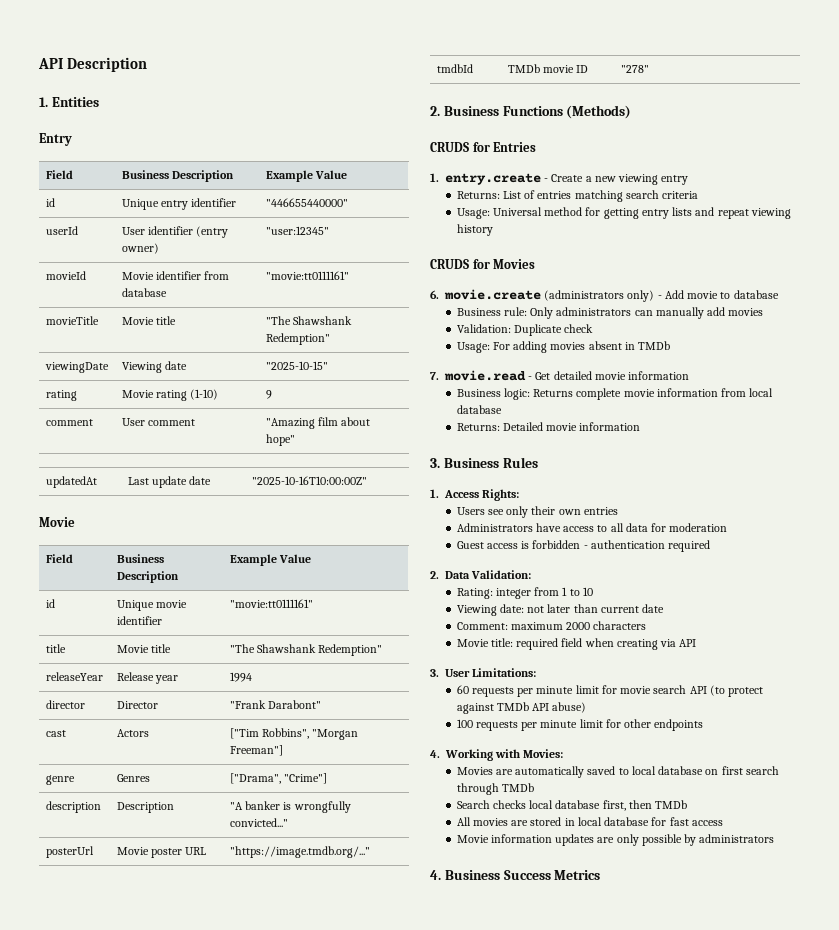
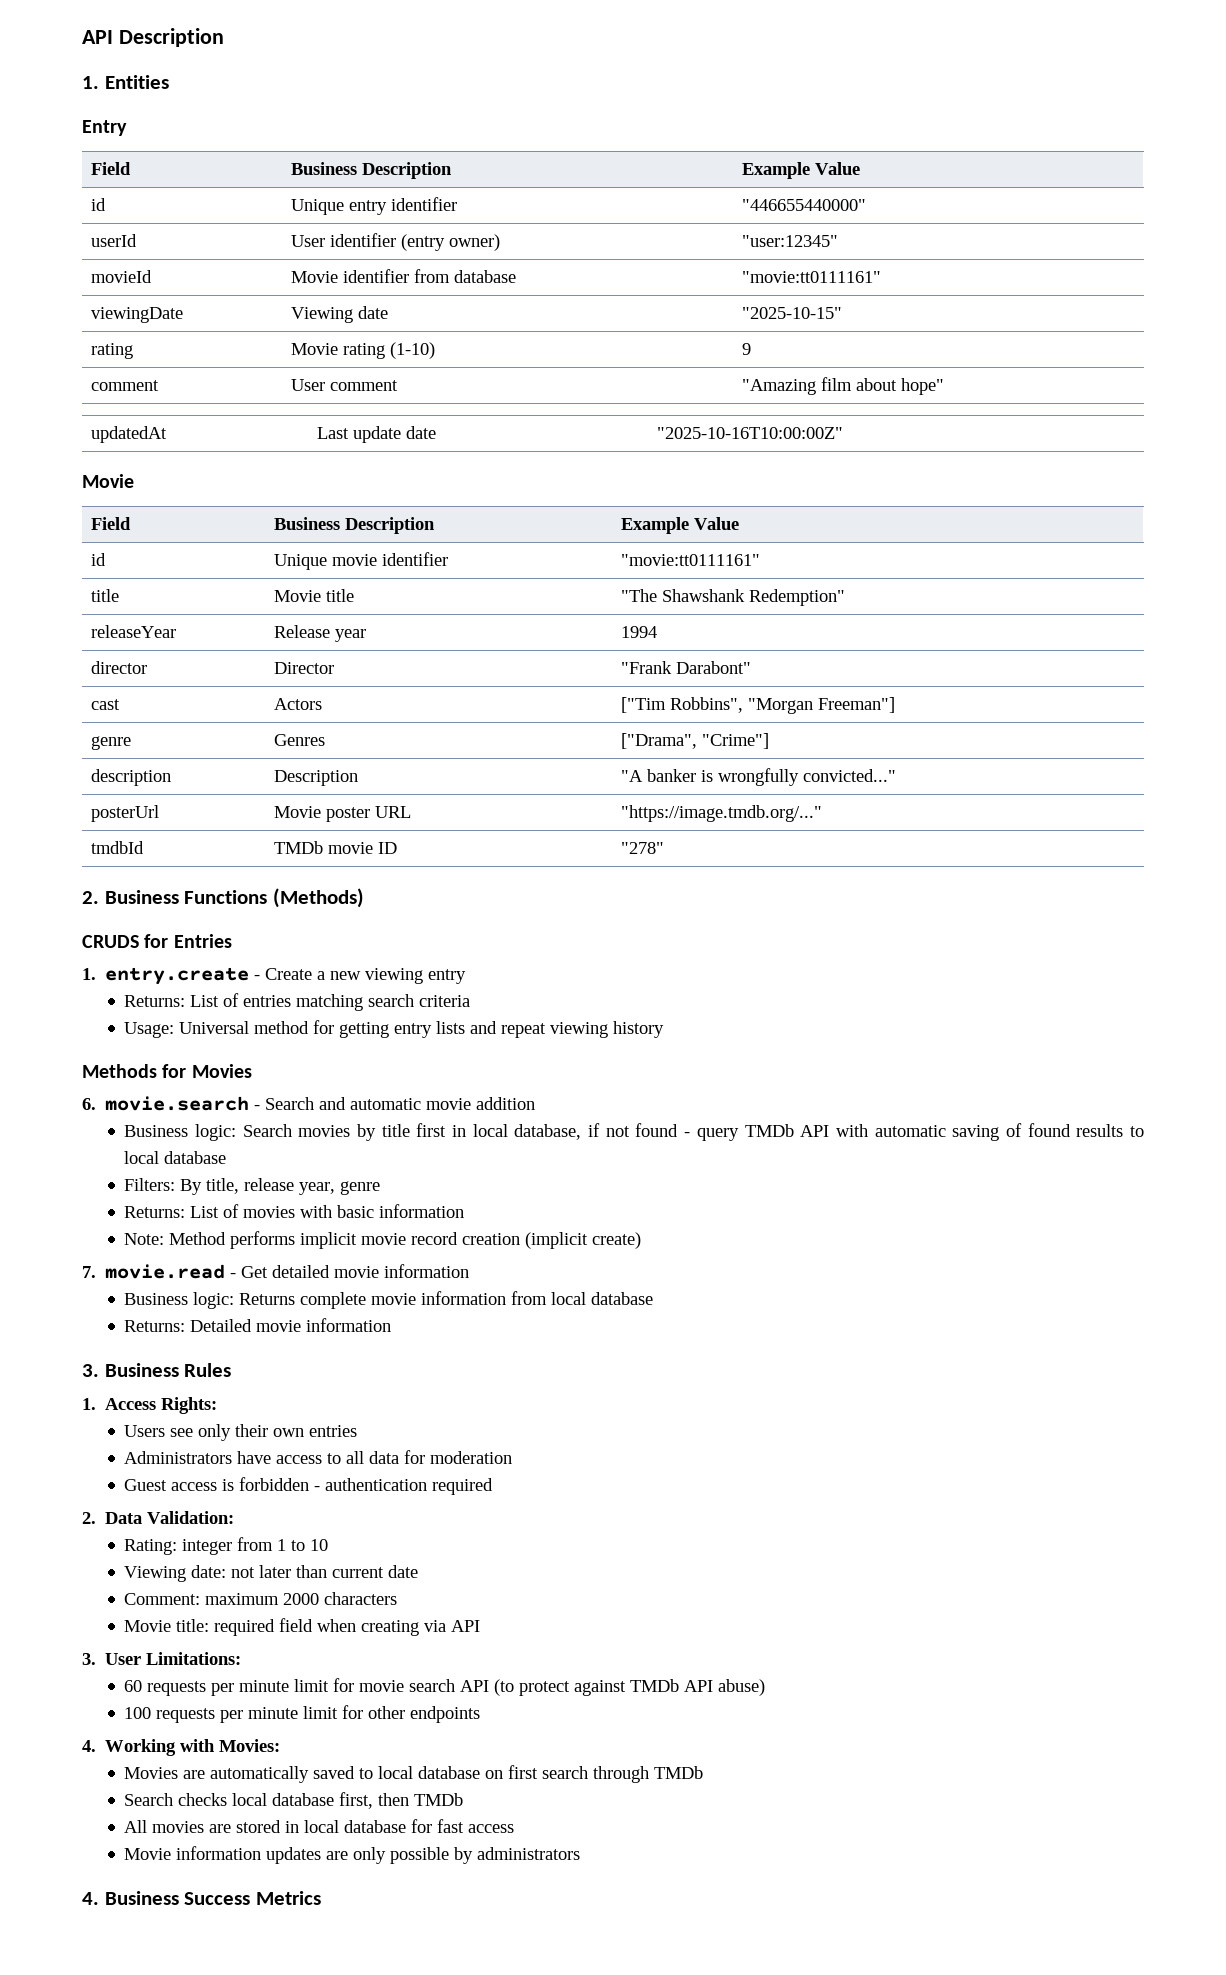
[45,316,99,325] [121,316,177,325] [265,316,353,325] [265,333,330,345] // movieTitle | Movie title | "The Shawshank Redemption" -> (881, 277) none
[430,259,469,269] CRUDS -> [82,1064,157,1078] Methods
[444,289,779,302] [456,307,764,319] [456,324,594,336] [456,341,671,353] movie.create (administrators only) - Add movie to database // Business rule: Only administrators can manually add movies // Validation: Duplicate check // Usage: For adding movies absent in TMDb -> [105,1096,536,1111] [124,1123,1144,1141] [124,1151,227,1164] [124,1178,381,1195] [124,1204,465,1218] [124,1231,642,1249] movie.search - Search and automatic movie addition // Business logic: Search movies by title first in local database, if not found - query TMDb API with automatic saving of found results to local database // Filters: By title, release year, genre // Returns: List of movies with basic information // Note: Method performs implicit movie record creation (implicit create)

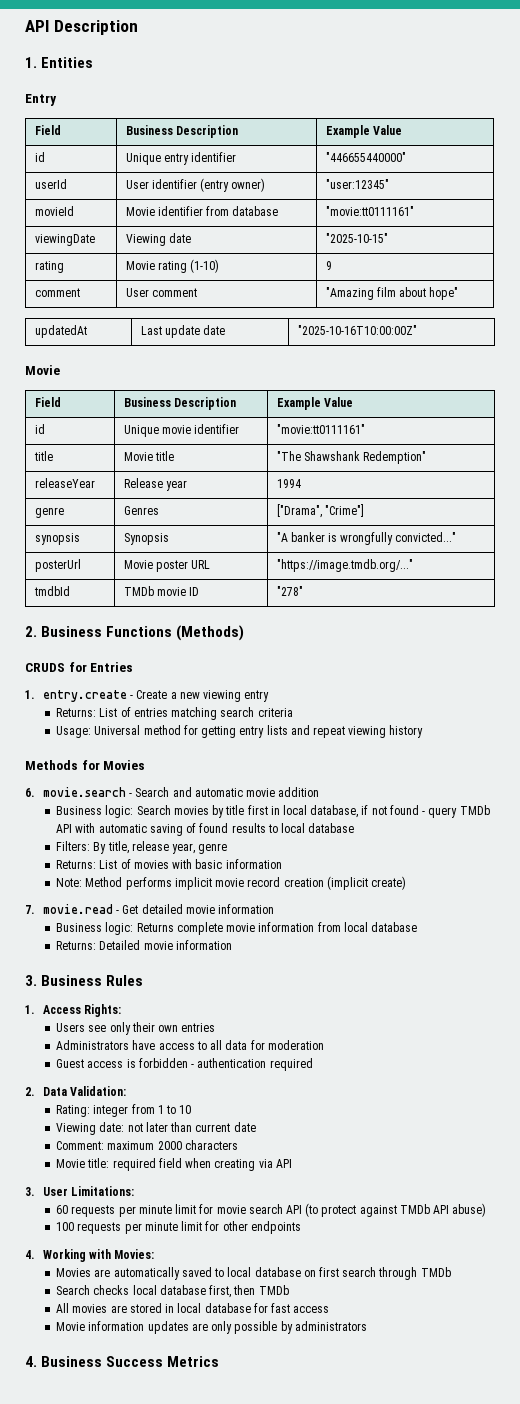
[90,661,147,674] [273,662,334,674] [620,661,751,674] [90,699,120,710] [273,698,322,710] [620,697,895,714] // director | Director | "Frank Darabont" // cast | Actors | ["Tim Robbins", "Morgan Freeman"] -> (301, 483) none
[90,769,171,786] [273,770,358,786] description | Description -> [34,533,80,545] [123,533,169,545] synopsis | Synopsis

